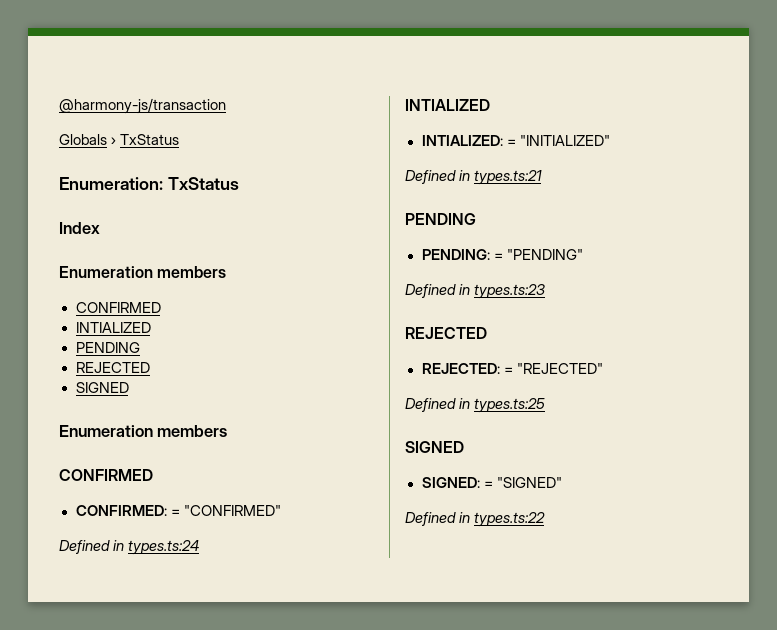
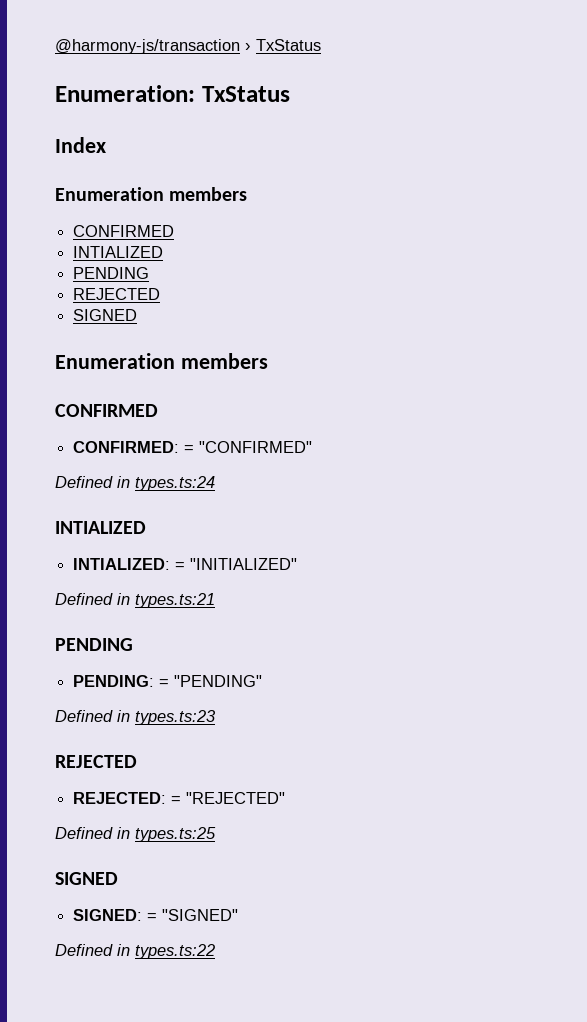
[59,134,107,145] // Globals -> (240, 46) none

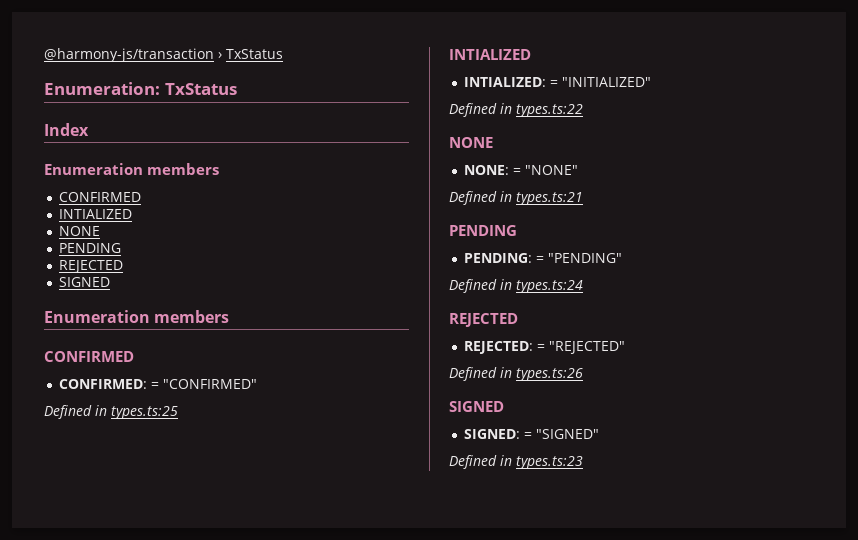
(164, 252) none -> [58,226,100,236] // NONE
[135,476,215,491] types.ts:24 -> [111,406,178,419] types.ts:25
(298, 564) none -> [449,103,583,117] [449,137,493,148] [463,165,578,175] // Defined in types.ts:22 // NONE // NONE: = "NONE"
[135,710,216,725] types.ts:23 -> [516,280,583,293] types.ts:24
[135,827,216,842] types.ts:25 -> [516,368,583,381] types.ts:26
[135,944,215,959] types.ts:22 -> [516,456,583,469] types.ts:23

